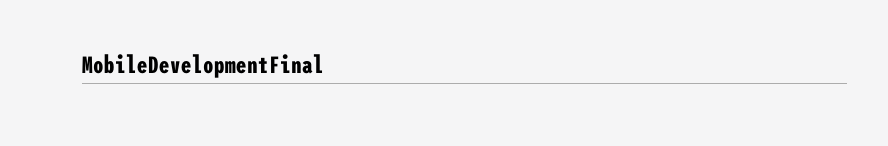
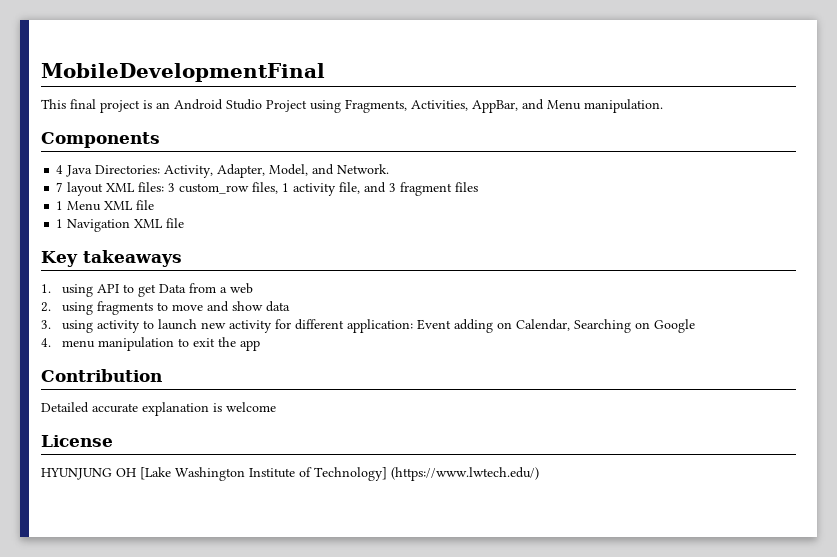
(324, 66) none -> [41,99,663,113] [41,132,160,148] [56,164,390,178] [56,182,479,196] [56,200,155,211] [56,218,185,232] [41,250,182,267] [41,283,254,297] [41,301,291,315] [41,319,696,333] [41,337,261,351] [41,369,162,382] [41,402,276,416] [41,435,113,447] [41,467,539,481] // This final project is an Android Studio Project using Fragments, Activities, AppBar, and Menu manipulation. // Components // 4 Java Directories: Activity, Adapter, Model, and Network. // 7 layout XML files: 3 custom_row files, 1 activity file, and 3 fragment files // 1 Menu XML file // 1 Navigation XML file // Key takeaways // 1. using API to get Data from a web // 2. using fragments to move and show data // 3. using activity to launch new activity for different application: Event adding on Calendar, Searching on Google // 4. menu manipulation to exit the app // Contribution // Detailed accurate explanation is welcome // License // HYUNJUNG OH [Lake Washington Institute of Technology] (https://www.lwtech.edu/)

